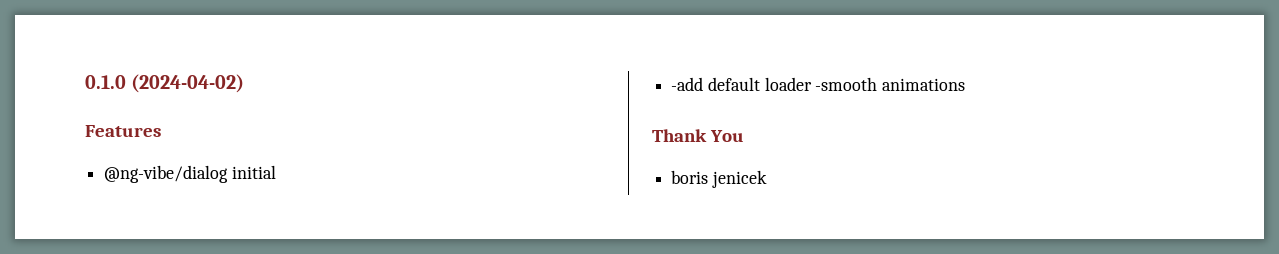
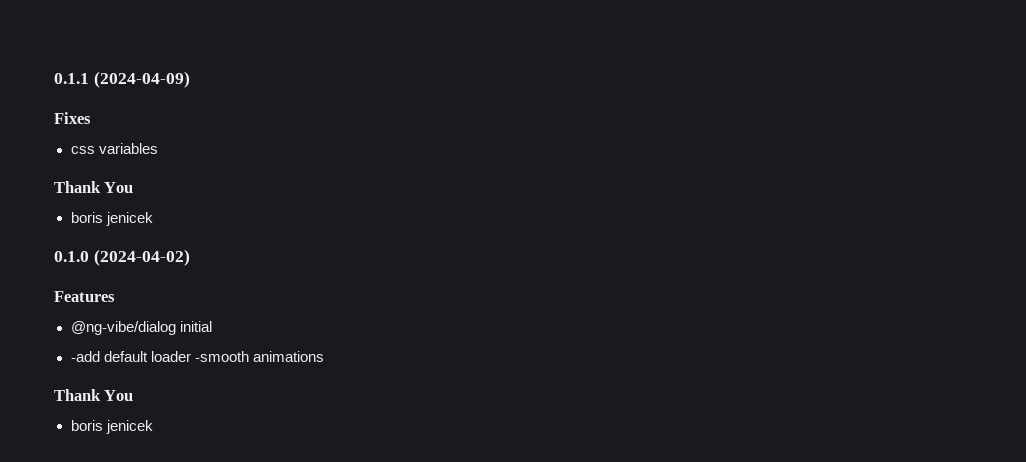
(85, 82) none -> [54,71,190,88] [54,112,91,124] [70,143,158,154] [54,181,134,193] [70,212,153,226] 0.1.1 (2024-04-09) // Fixes // css variables // Thank You // boris jenicek //

